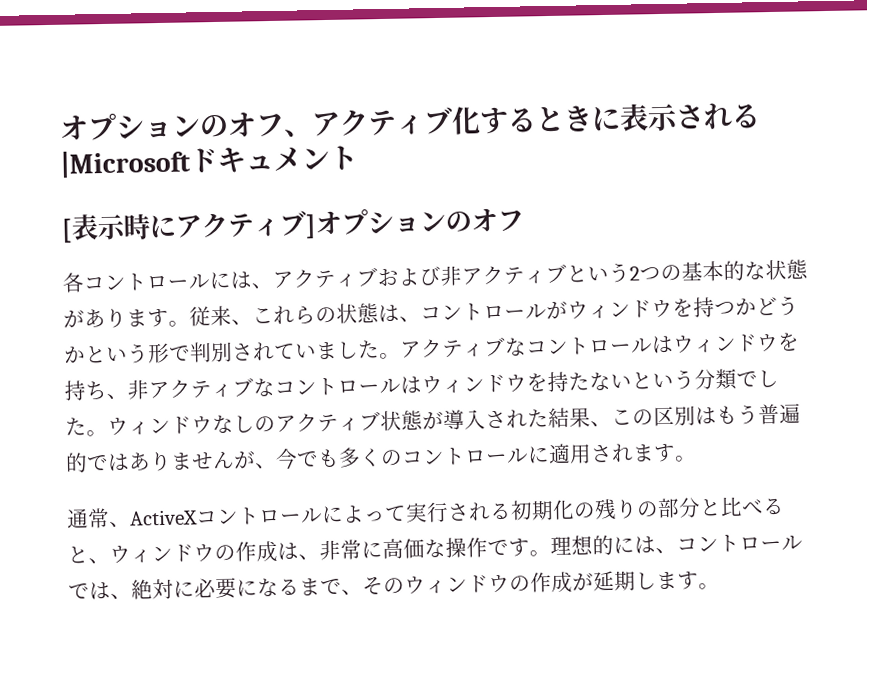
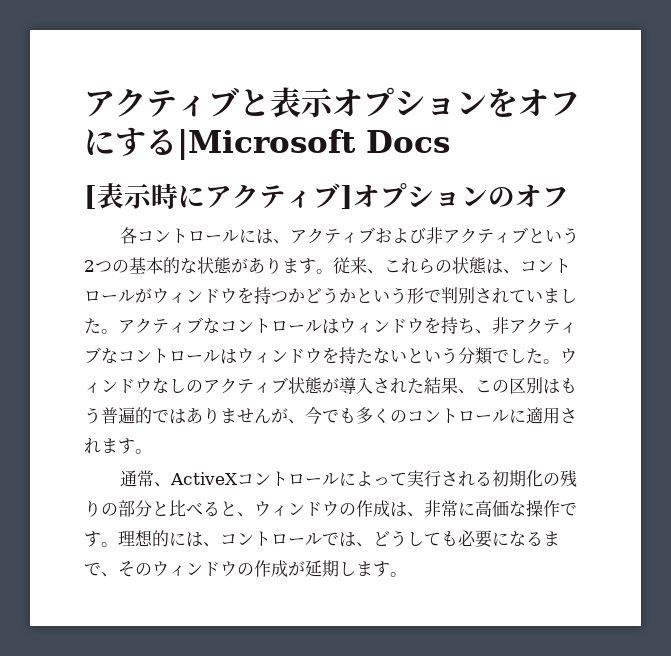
[59,102,761,141] [60,145,358,178] オプションのオフ、アクティブ化するときに表示される|Microsoftドキュメント -> [84,87,580,118] [84,127,450,160] アクティブと表示オプションをオフにする|Microsoft Docs
[131,578,195,600] 絶対に -> [373,530,458,547] どうしても

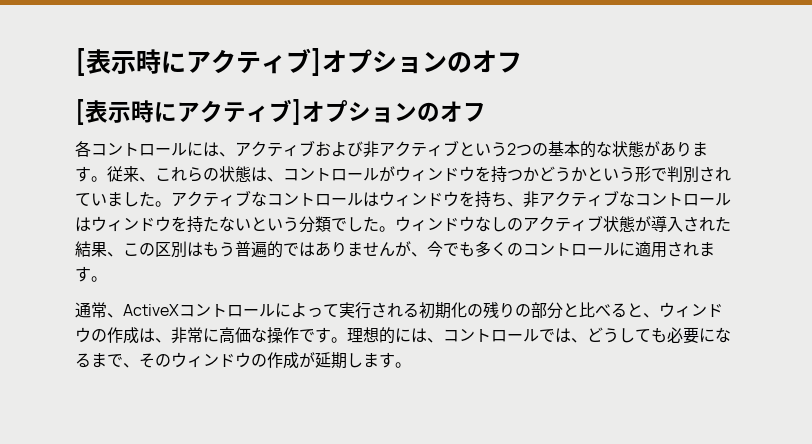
[84,87,580,118] [84,127,450,160] アクティブと表示オプションをオフにする|Microsoft Docs -> [75,48,522,76] [表示時にアクティブ]オプションのオフ

